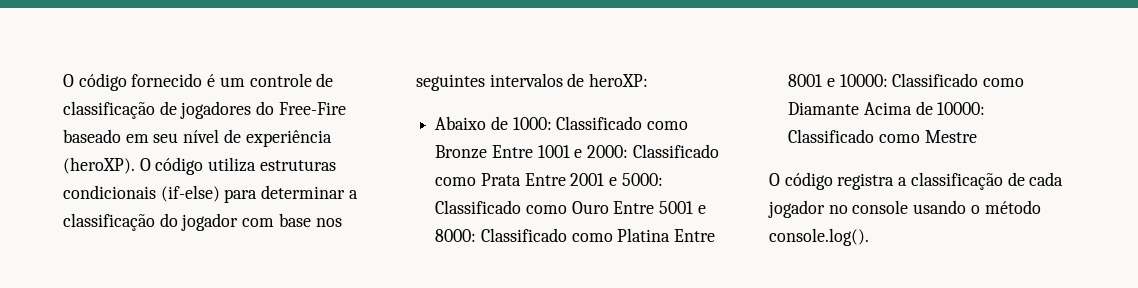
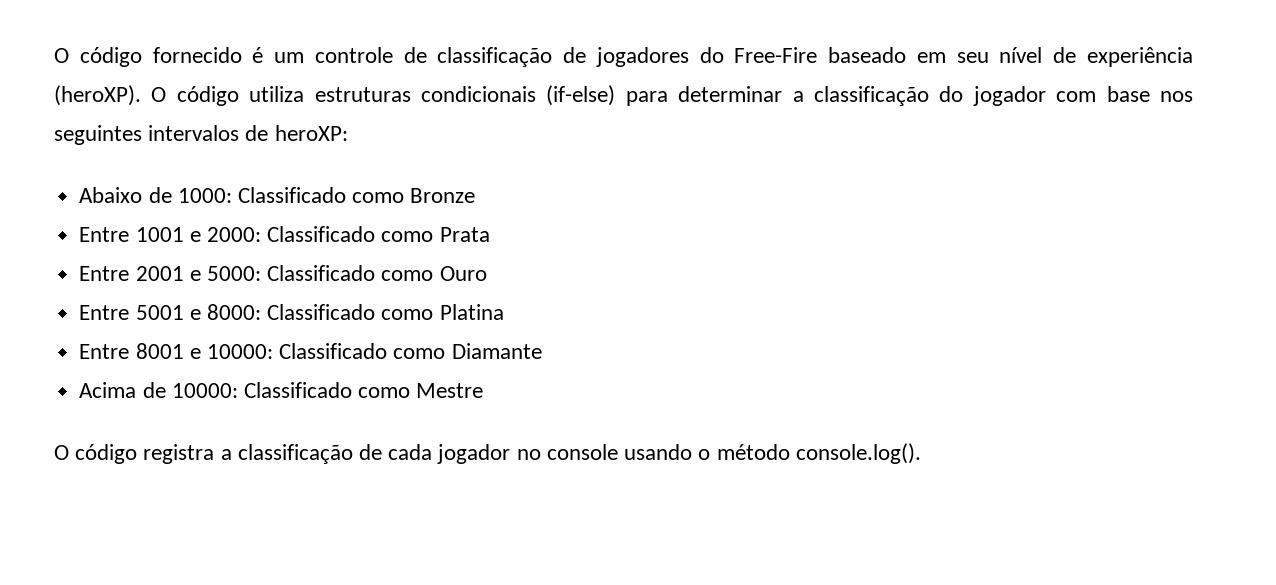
(488, 152) none -> (476, 195) //
(521, 179) none -> (490, 234) //
(609, 207) none -> (487, 273) //
(671, 235) none -> (504, 312) //
(860, 108) none -> (542, 351) //

